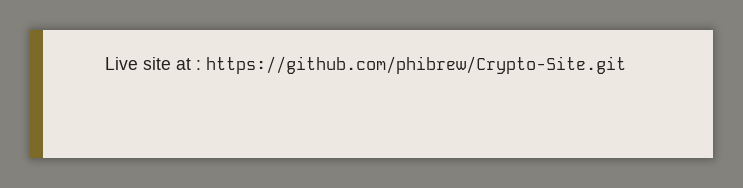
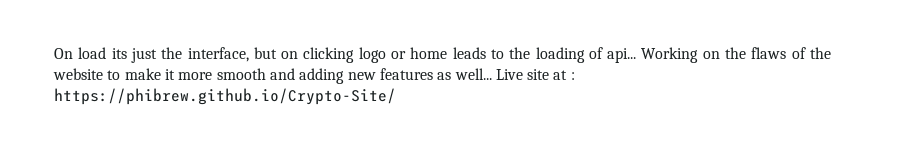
(105, 63) none -> [54,47,832,63] [53,68,492,84] On load its just the interface, but on clicking logo or home leads to the loading of api... Working on the flaws of the website to make it more smooth and adding new features as well...
[206,56,626,74] https://github.com/phibrew/Crypto-Site.git -> [54,88,396,105] https://phibrew.github.io/Crypto-Site/

